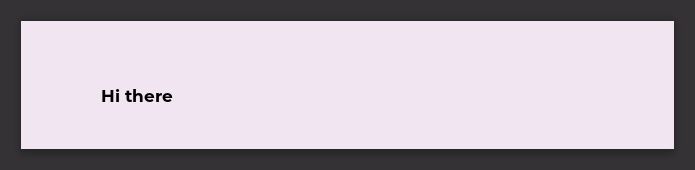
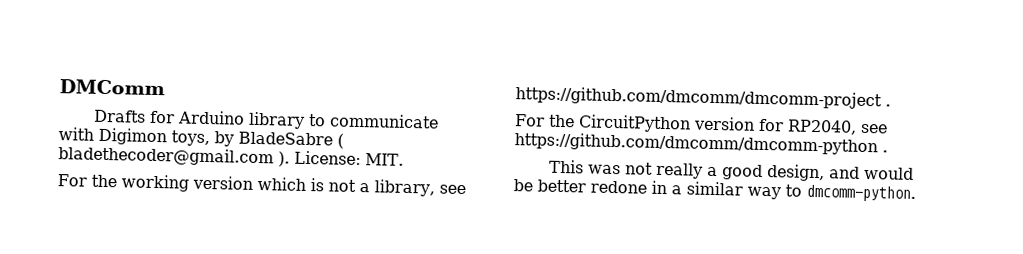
[101,89,173,102] Hi there -> [59,79,165,96] [93,109,439,129] [58,127,344,149] [58,146,404,167] [57,174,466,197] [515,86,891,110] [515,114,888,135] [514,132,888,156] [548,159,914,182] [513,179,916,202] DMComm // Drafts for Arduino library to communicate with Digimon toys, by BladeSabre ( bladethecoder@gmail.com ). License: MIT. // For the working version which is not a library, see https://github.com/dmcomm/dmcomm-project . // For the CircuitPython version for RP2040, see https://github.com/dmcomm/dmcomm-python . // This was not really a good design, and would be better redone in a similar way to dmcomm-python.

